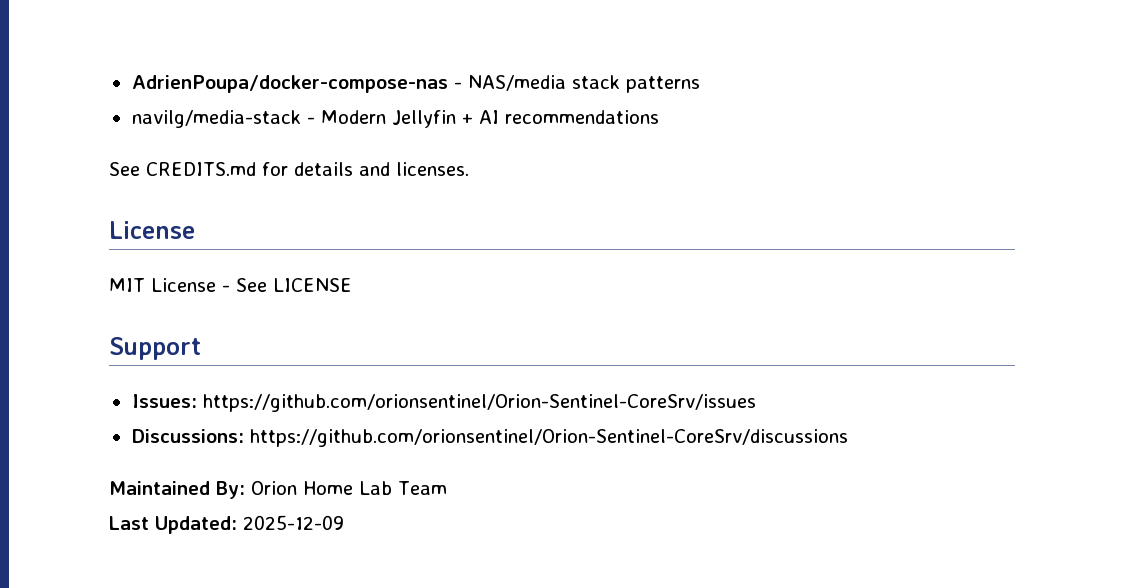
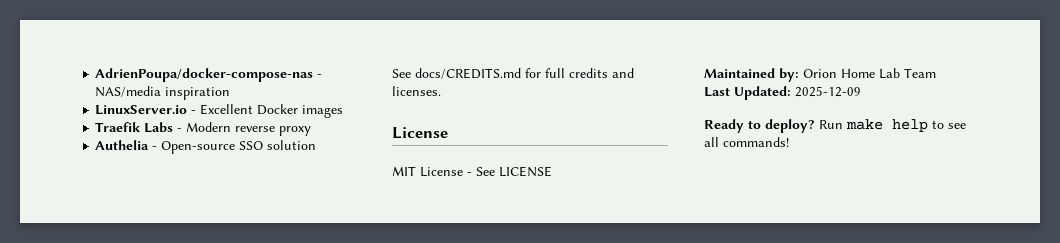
[571,75,700,93] [131,110,659,128] [109,162,353,176] stack patterns // navilg/media-stack - Modern Jellyfin + AI recommendations // See CREDITS.md for details -> [165,87,231,100] [95,104,344,118] [95,122,312,136] [95,140,317,154] [392,68,608,79] inspiration // LinuxServer.io - Excellent Docker images // Traefik Labs - Modern reverse proxy // Authelia - Open-source SSO solution // See docs/CREDITS.md for full credits
[109,337,201,360] [131,394,756,412] [131,429,848,447] // Support // Issues: https://github.com/orionsentinel/Orion-Sentinel-CoreSrv/issues // Discussions: https://github.com/orionsentinel/Orion-Sentinel-CoreSrv/discussions -> (552, 171) none
[216,481,245,499] By: -> [779,68,799,82] by:
(344, 522) none -> [704,119,966,133] [704,137,789,147] // Ready to deploy? Run make help to see all commands!

